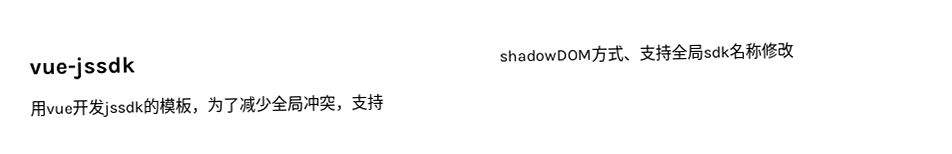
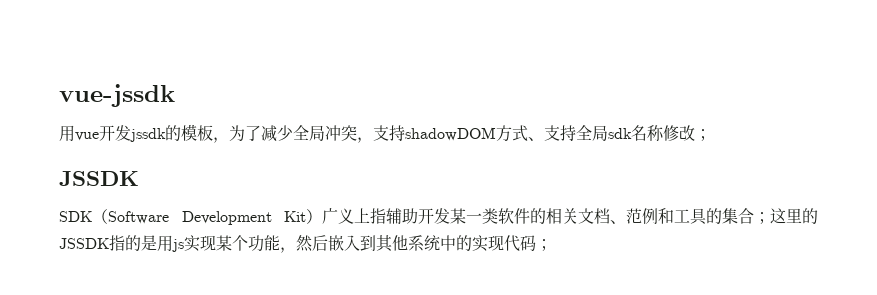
(794, 50) none -> [695,129,711,141] [59,171,139,186] [59,208,818,225] [59,235,552,253] ； // JSSDK // SDK（Software Development Kit）广义上指辅助开发某一类软件的相关文档、范例和工具的集合；这里的JSSDK指的是用js实现某个功能，然后嵌入到其他系统中的实现代码；

